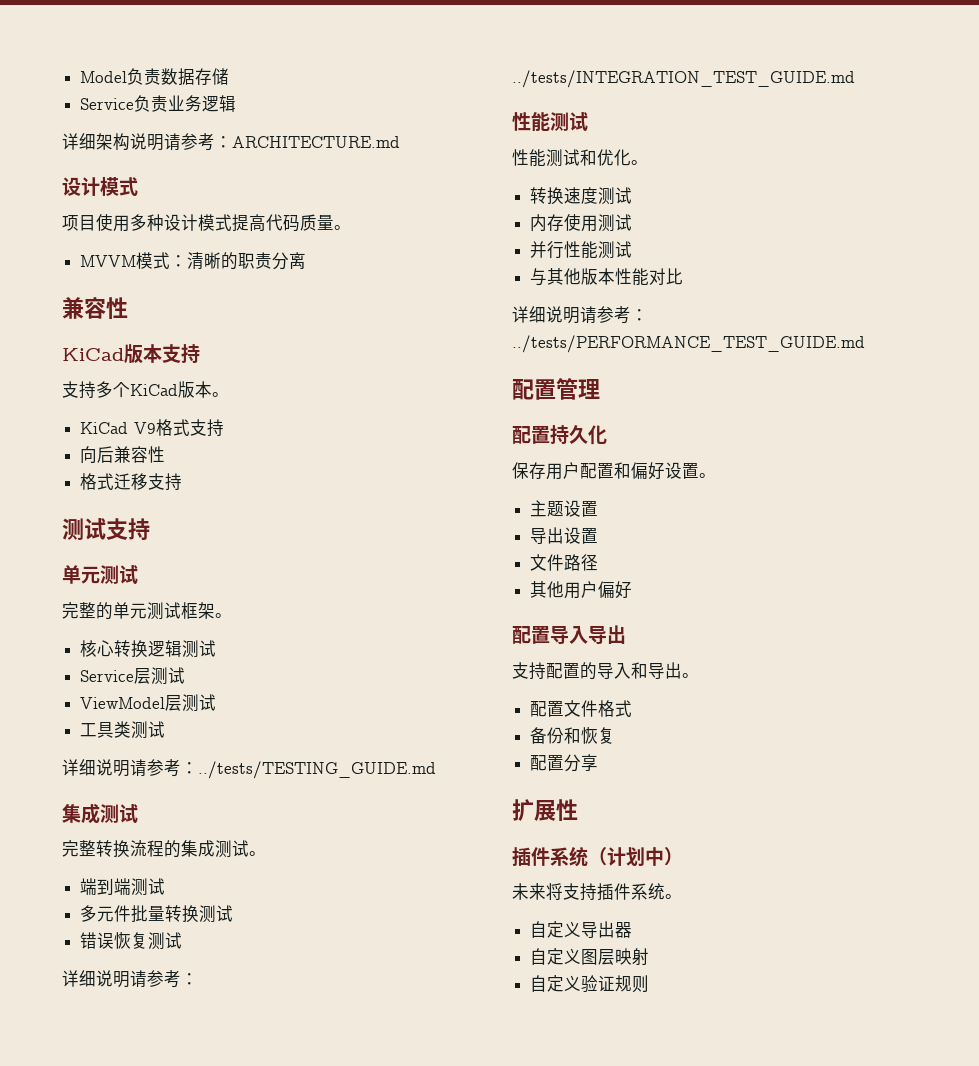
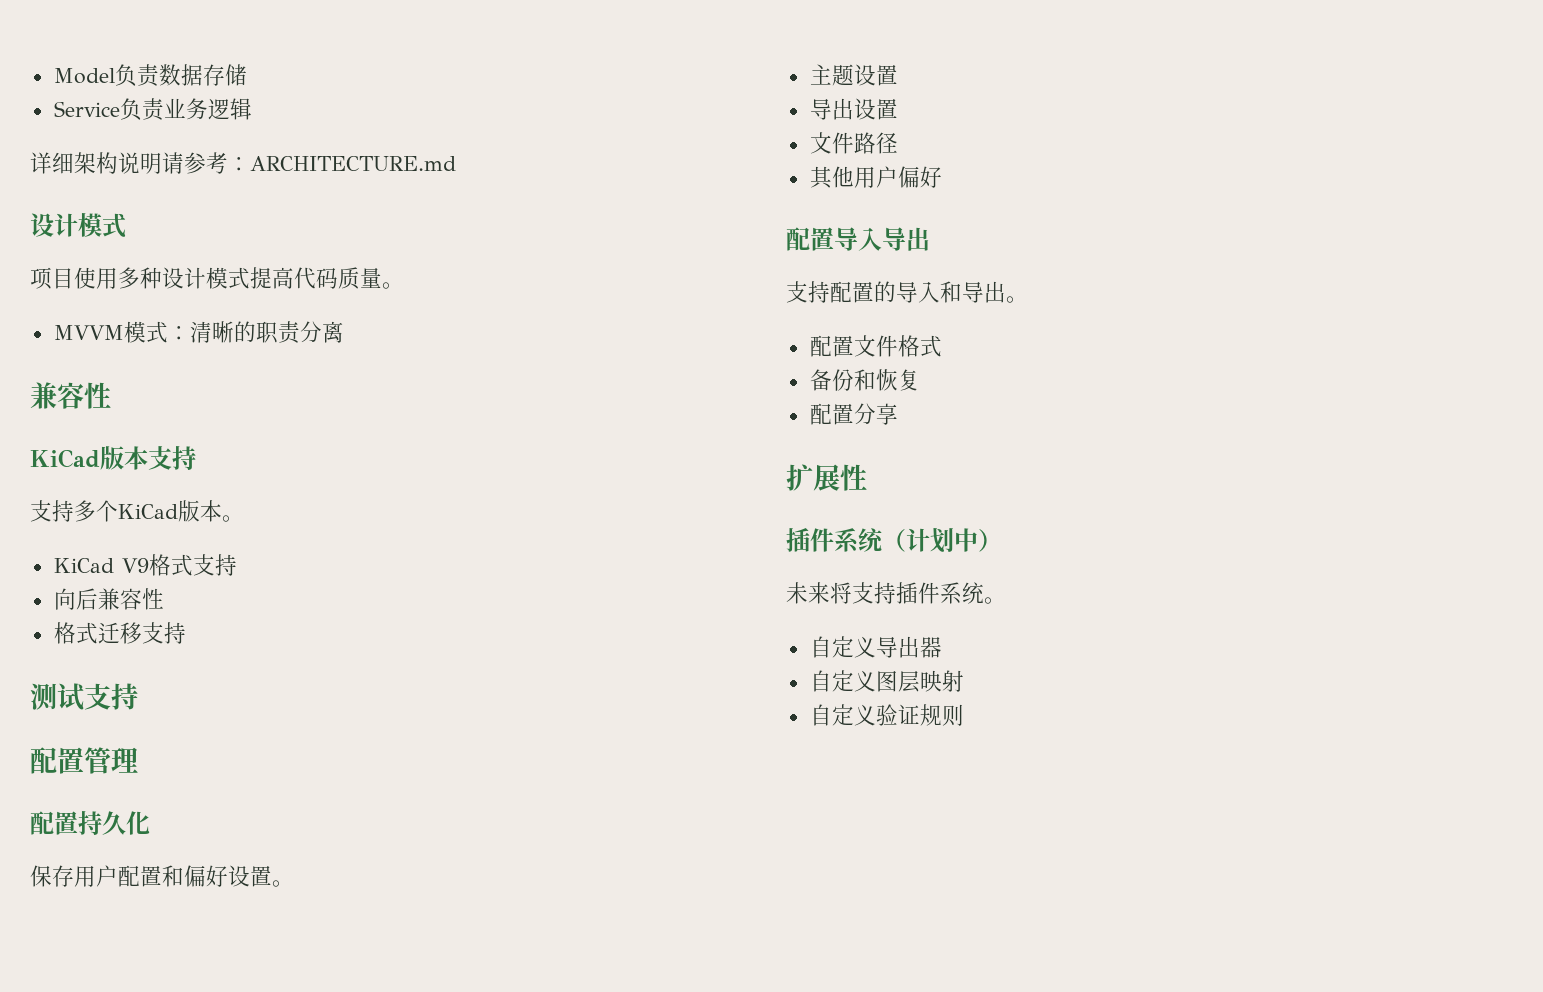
[62,565,138,584] [62,602,232,620] [80,640,217,658] [80,667,186,685] [80,694,217,712] [80,721,166,739] [62,759,436,779] [62,803,138,824] [62,840,266,858] [80,878,166,896] [80,905,234,923] [80,932,183,950] [62,970,198,988] [512,70,855,88] [512,112,588,131] [512,149,648,167] [530,187,633,205] [530,214,633,232] [530,241,633,259] [530,268,684,286] [512,306,648,324] [512,335,865,353] // 单元测试 // 完整的单元测试框架。 // 核心转换逻辑测试 // Service层测试 // ViewModel层测试 // 工具类测试 // 详细说明请参考：../tests/TESTING_GUIDE.md // 集成测试 // 完整转换流程的集成测试。 // 端到端测试 // 多元件批量转换测试 // 错误恢复测试 // 详细说明请参考：../tests/INTEGRATION_TEST_GUIDE.md // 性能测试 // 性能测试和优化。 // 转换速度测试 // 内存使用测试 // 并行性能测试 // 与其他版本性能对比 // 详细说明请参考：../tests/PERFORMANCE_TEST_GUIDE.md -> (138, 696) none

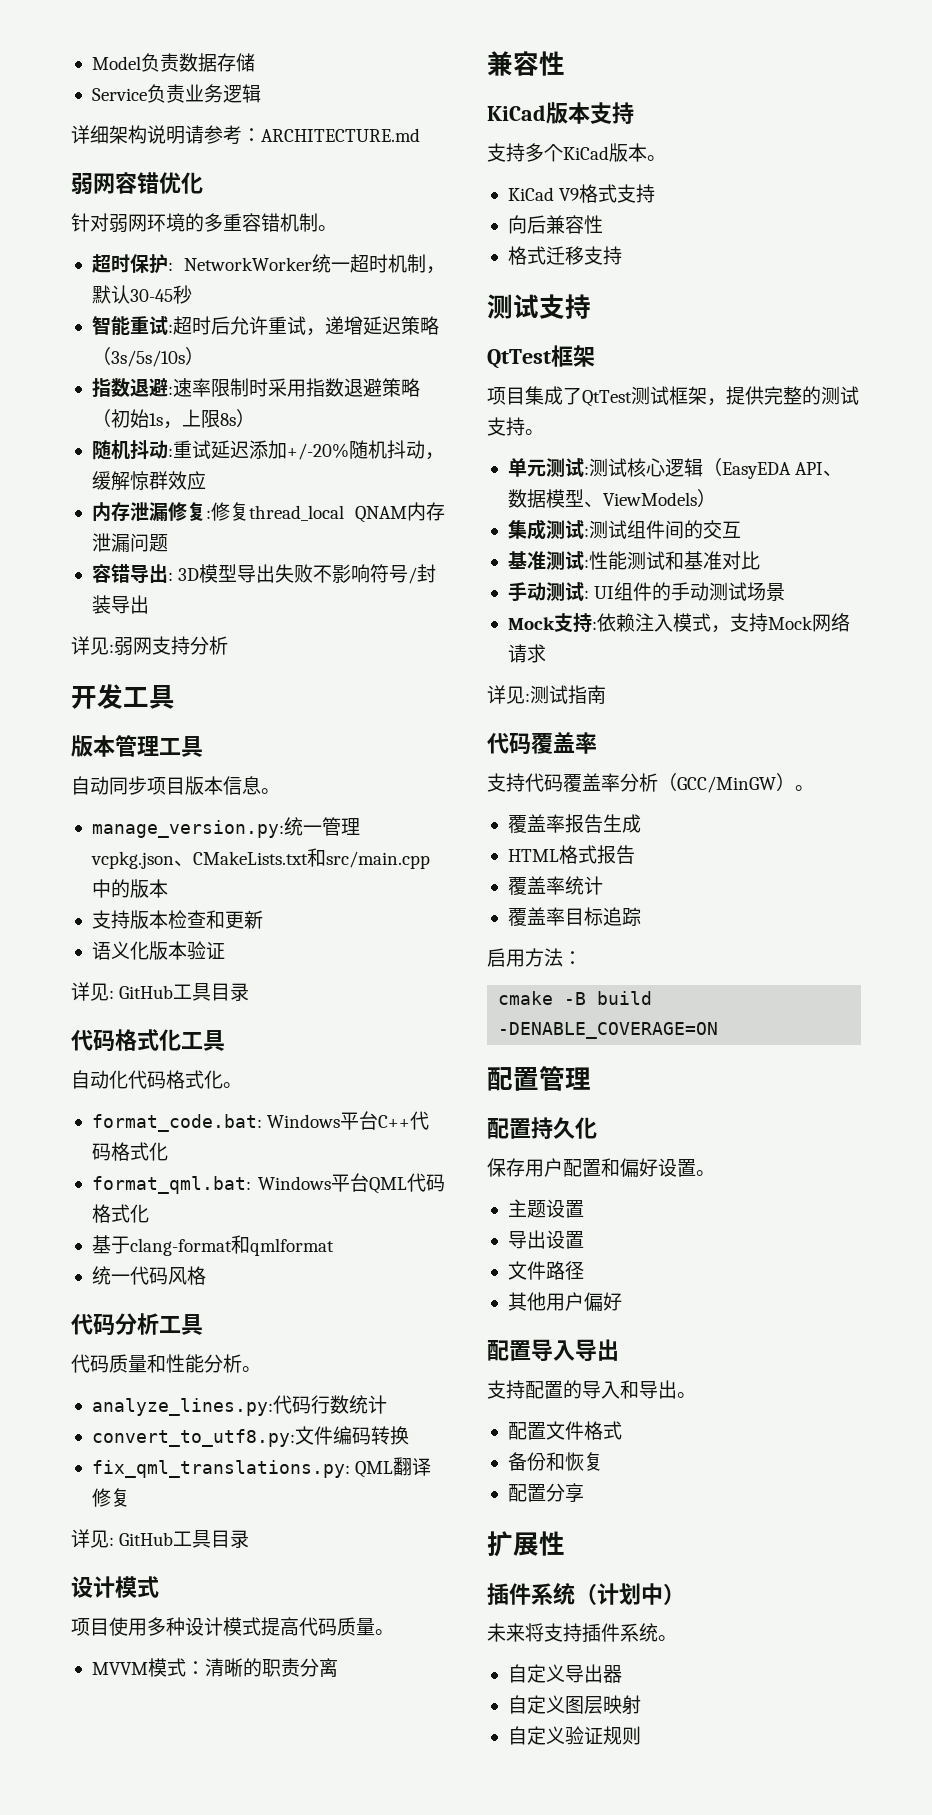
(456, 163) none -> [71,172,203,195] [71,213,337,233] [91,254,445,274] [91,285,192,304] [91,316,439,336] [91,347,204,367] [91,378,420,397] [91,409,255,429] [91,440,444,460] [91,471,206,491] [91,502,445,523] [91,533,168,552] [91,564,437,584] [91,595,149,614] [71,636,228,656] [71,684,175,709] [71,735,203,757] [71,776,280,795] [91,817,360,838] [90,848,430,869] [91,879,168,898] [91,910,263,929] [91,941,225,960] [71,982,250,1001] [71,1029,225,1052] [71,1070,242,1089] [91,1111,430,1132] [91,1142,168,1161] [91,1173,445,1194] [91,1204,149,1223] [91,1235,334,1256] [91,1266,206,1285] [71,1313,203,1336] [71,1354,261,1373] [91,1395,387,1416] [91,1426,409,1447] [91,1457,432,1478] [91,1488,130,1507] [71,1529,250,1548] // 弱网容错优化 // 针对弱网环境的多重容错机制。 // 超时保护: NetworkWorker统一超时机制，默认30-45秒 // 智能重试:超时后允许重试，递增延迟策略（3s/5s/10s） // 指数退避:速率限制时采用指数退避策略（初始1s，上限8s） // 随机抖动:重试延迟添加+/-20%随机抖动，缓解惊群效应 // 内存泄漏修复:修复thread_local QNAM内存泄漏问题 // 容错导出: 3D模型导出失败不影响符号/封装导出 // 详见:弱网支持分析 // 开发工具 // 版本管理工具 // 自动同步项目版本信息。 // manage_version.py:统一管理vcpkg.json、CMakeLists.txt和src/main.cpp中的版本 // 支持版本检查和更新 // 语义化版本验证 // 详见: GitHub工具目录 // 代码格式化工具 // 自动化代码格式化。 // format_code.bat: Windows平台C++代码格式化 // format_qml.bat: Windows平台QML代码格式化 // 基于clang-format和qmlformat // 统一代码风格 // 代码分析工具 // 代码质量和性能分析。 // analyze_lines.py:代码行数统计 // convert_to_utf8.py:文件编码转换 // fix_qml_translations.py: QML翻译修复 // 详见: GitHub工具目录
(138, 696) none -> [487,345,595,369] [487,386,859,407] [487,417,544,436] [507,458,843,479] [507,489,716,508] [507,519,741,540] [507,551,760,570] [507,582,786,602] [507,613,850,633] [507,644,546,663] [487,685,606,704] [487,732,597,755] [487,773,814,793] [507,814,641,833] [507,845,635,864] [507,876,603,895] [507,907,641,926] [487,948,582,967] [498,991,653,1005] [498,1022,719,1039] // QtTest框架 // 项目集成了QtTest测试框架，提供完整的测试支持。 // 单元测试:测试核心逻辑（EasyEDA API、数据模型、ViewModels） // 集成测试:测试组件间的交互 // 基准测试:性能测试和基准对比 // 手动测试: UI组件的手动测试场景 // Mock支持:依赖注入模式，支持Mock网络请求 // 详见:测试指南 // 代码覆盖率 // 支持代码覆盖率分析（GCC/MinGW）。 // 覆盖率报告生成 // HTML格式报告 // 覆盖率统计 // 覆盖率目标追踪 // 启用方法： // cmake -B build -DENABLE_COVERAGE=ON

